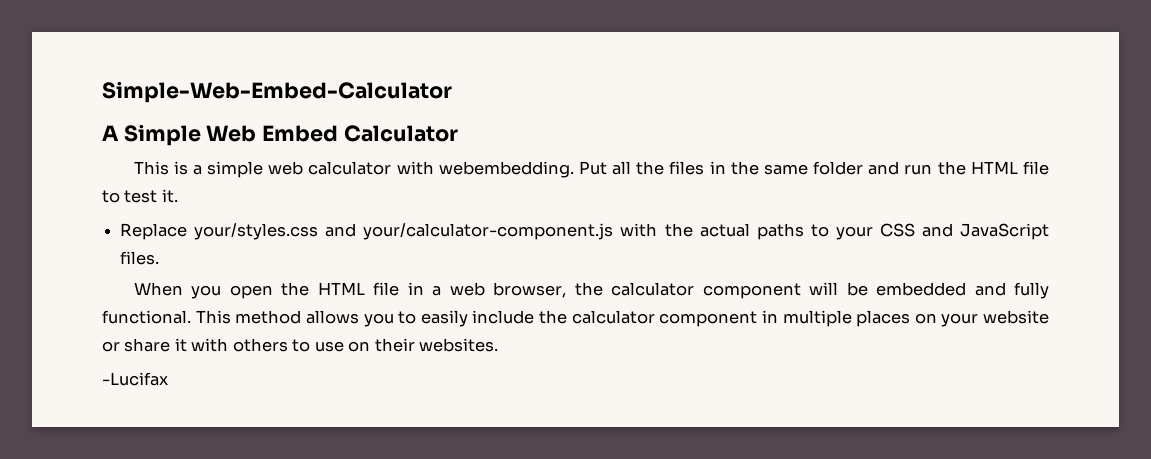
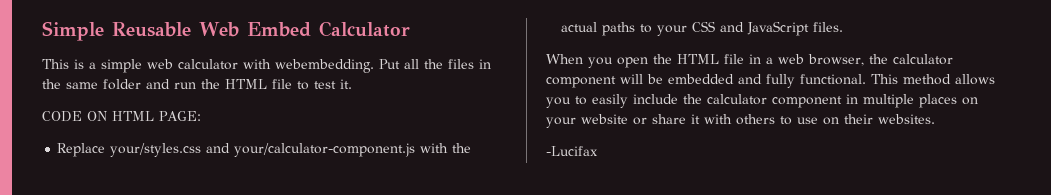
[102,81,452,103] [102,124,201,146] Simple-Web-Embed-Calculator // A Simple -> [42,21,191,41] Simple Reusable
(178, 196) none -> [42,111,201,122] // CODE ON HTML PAGE:

